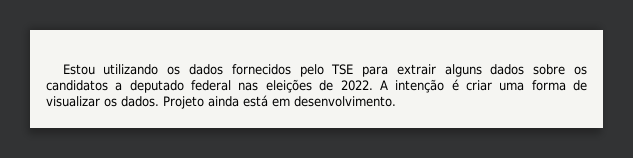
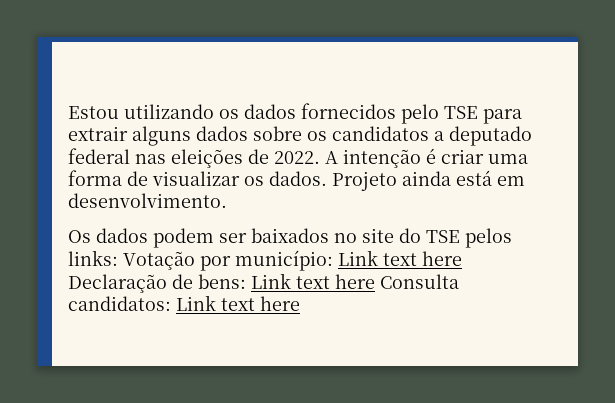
(396, 101) none -> [68,228,512,248] [68,250,462,271] [68,273,459,293] [68,295,300,311] // Os dados podem ser baixados no site do TSE pelos links: Votação por município: Link text here Declaração de bens: Link text here Consulta candidatos: Link text here

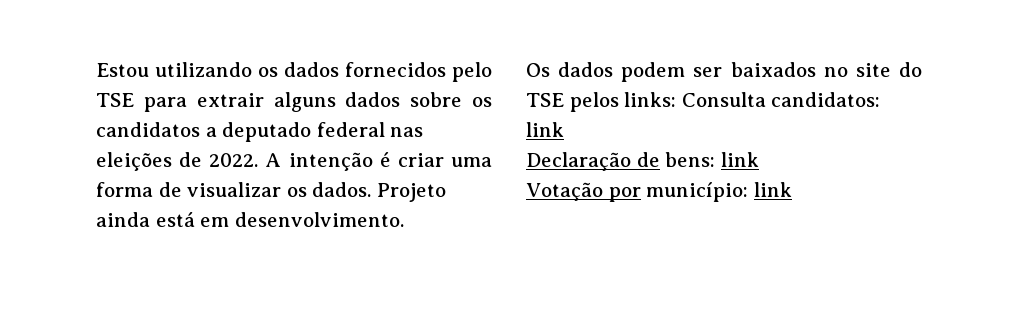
[123,250,462,271] [68,273,459,293] [68,295,300,311] Votação por município: Link text here Declaração de bens: Link text here Consulta candidatos: Link text here -> [681,92,881,107] [526,122,564,137] [526,152,759,171] [526,182,792,202] Consulta candidatos: link // Declaração de bens: link // Votação por município: link

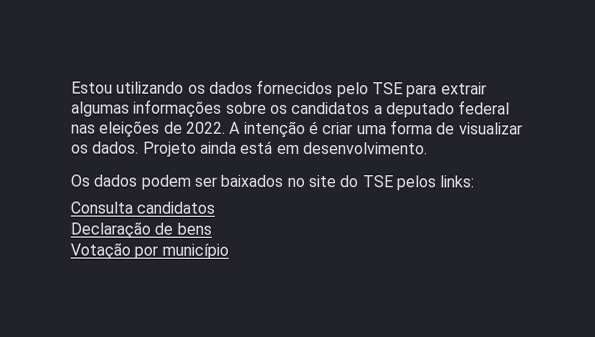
[273,92,401,112] alguns dados -> [71,99,223,118] algumas informações
[681,92,881,107] [526,122,564,137] Consulta candidatos: link -> [70,201,216,214] // Consulta candidatos
[665,152,759,167] bens: link -> [176,222,212,235] bens
[646,182,792,202] município: link -> [161,243,229,259] município

